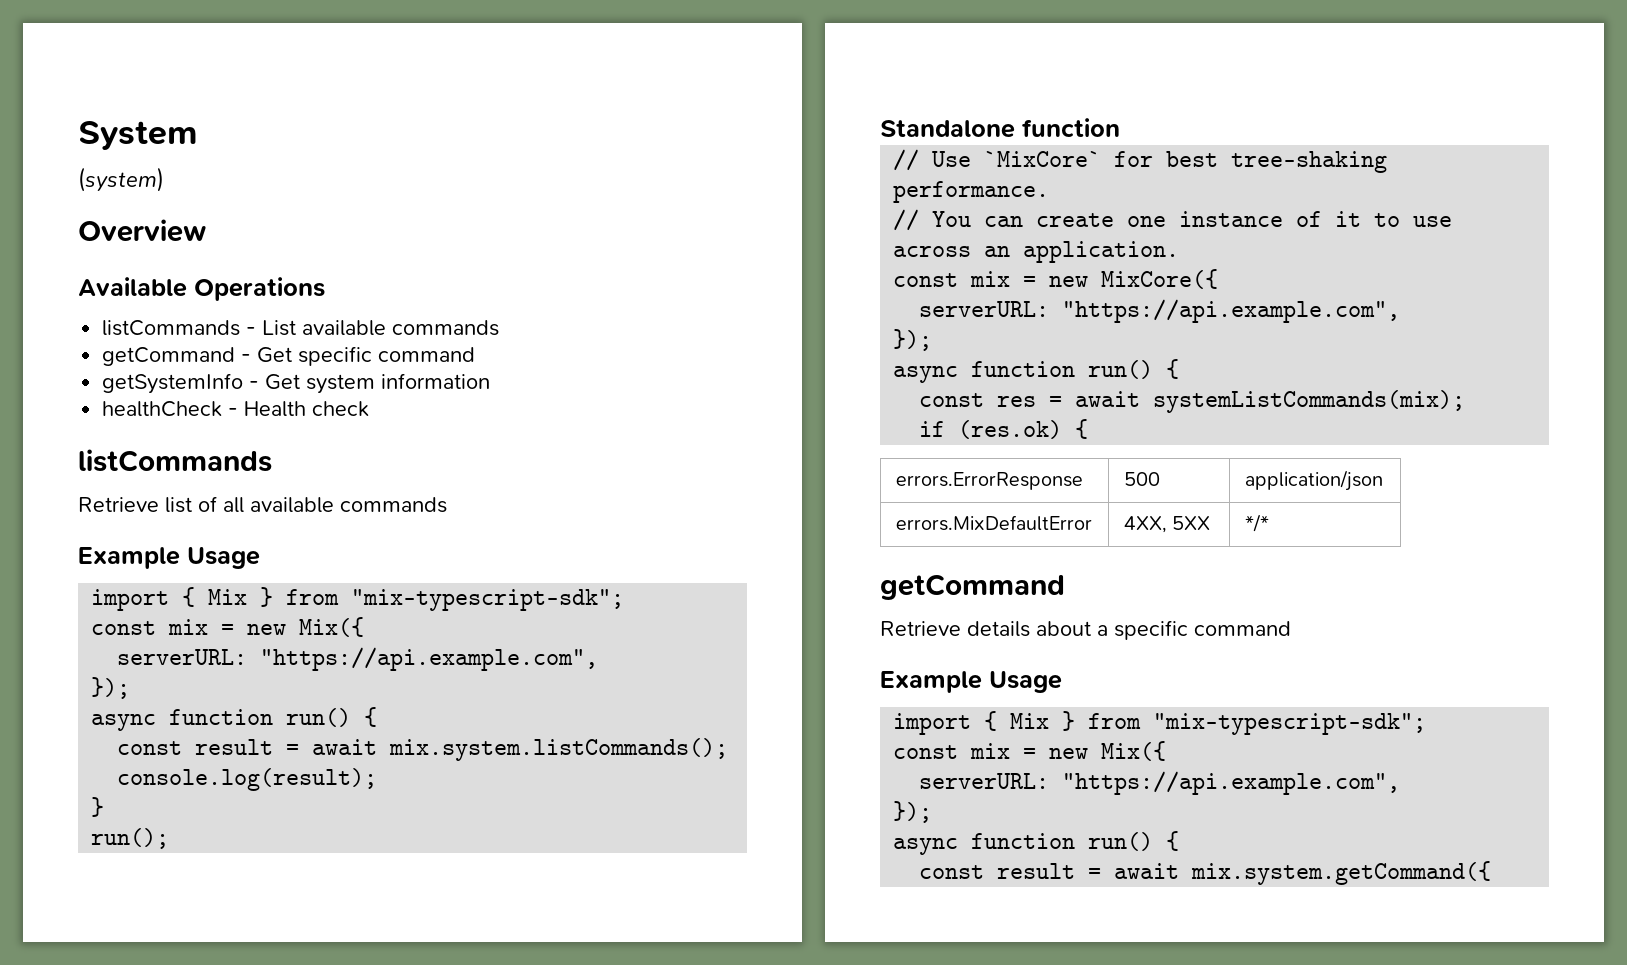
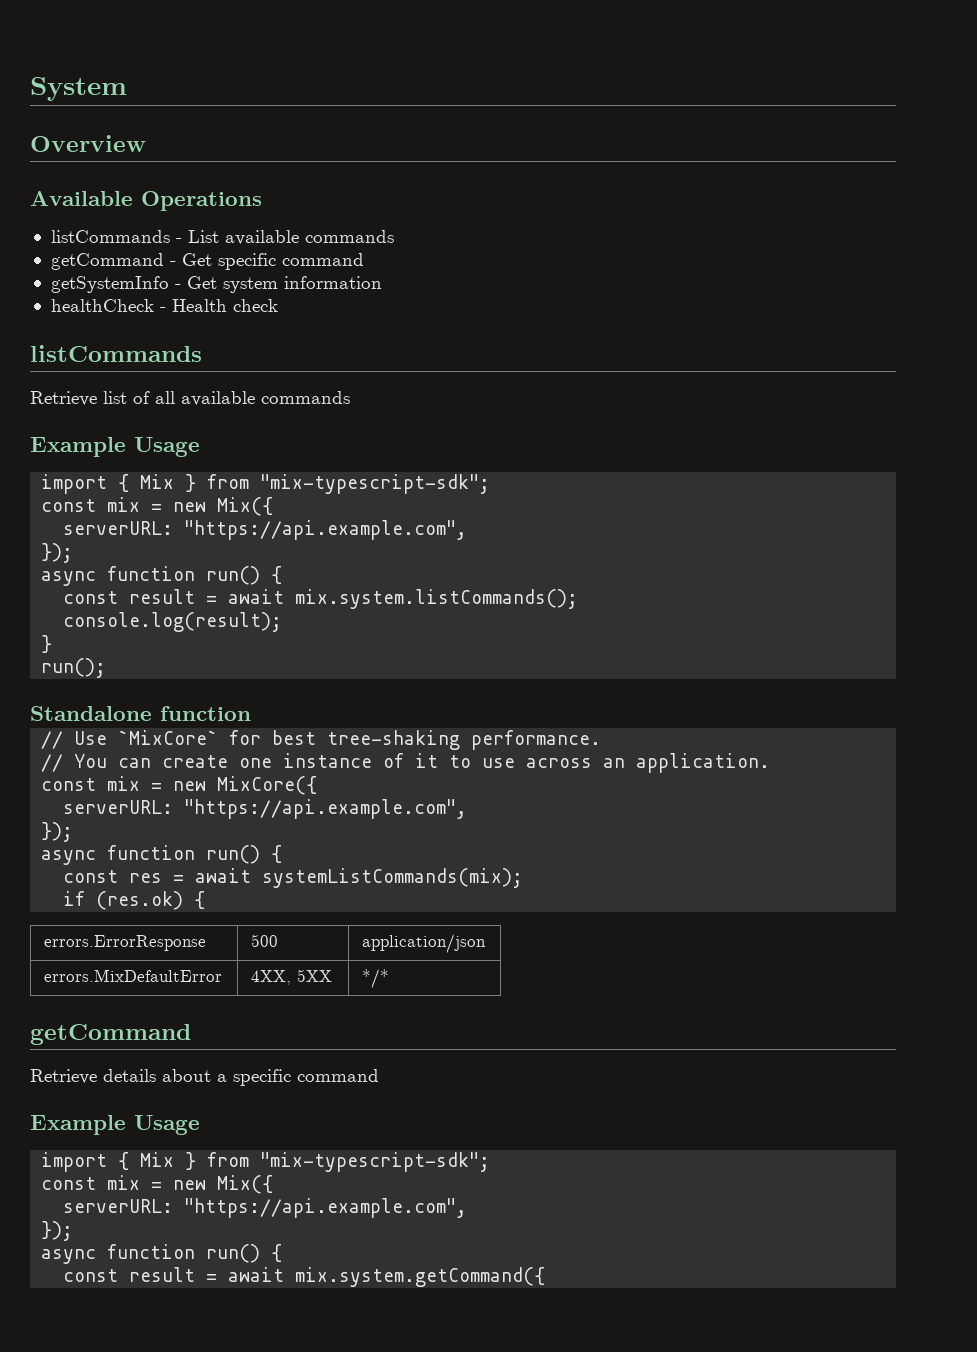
[78,167,164,192] // (system) -> (127, 89) none

